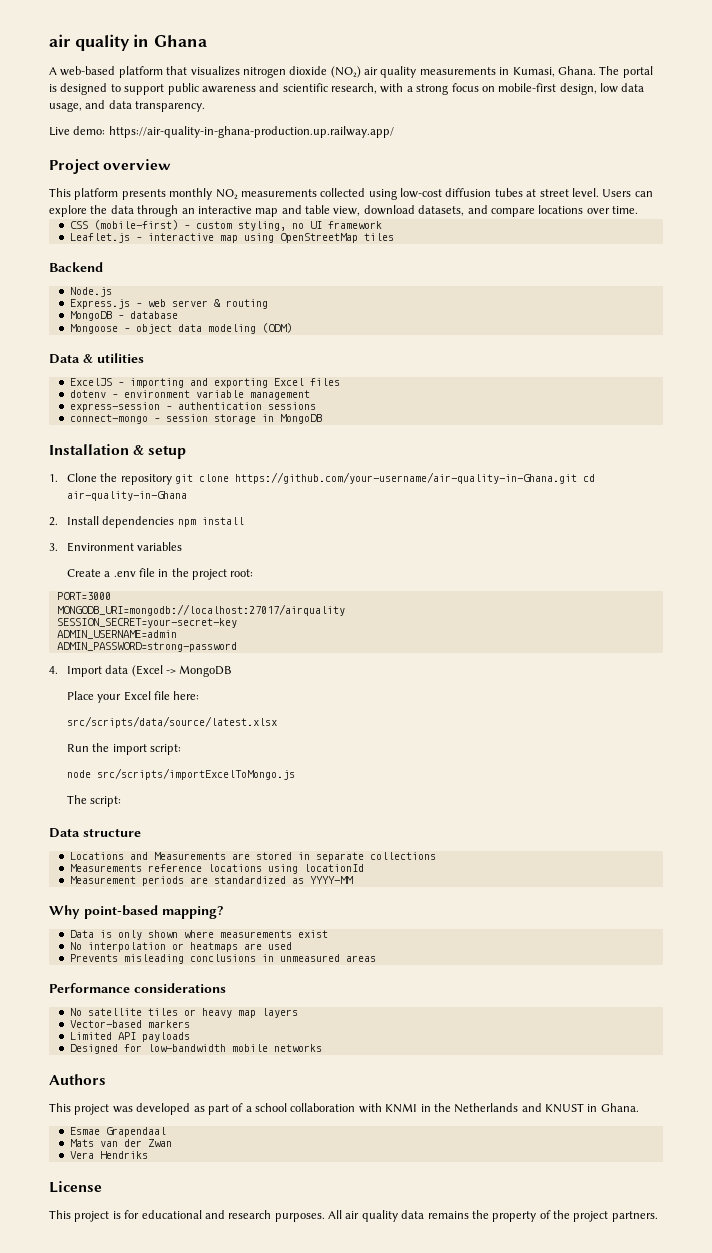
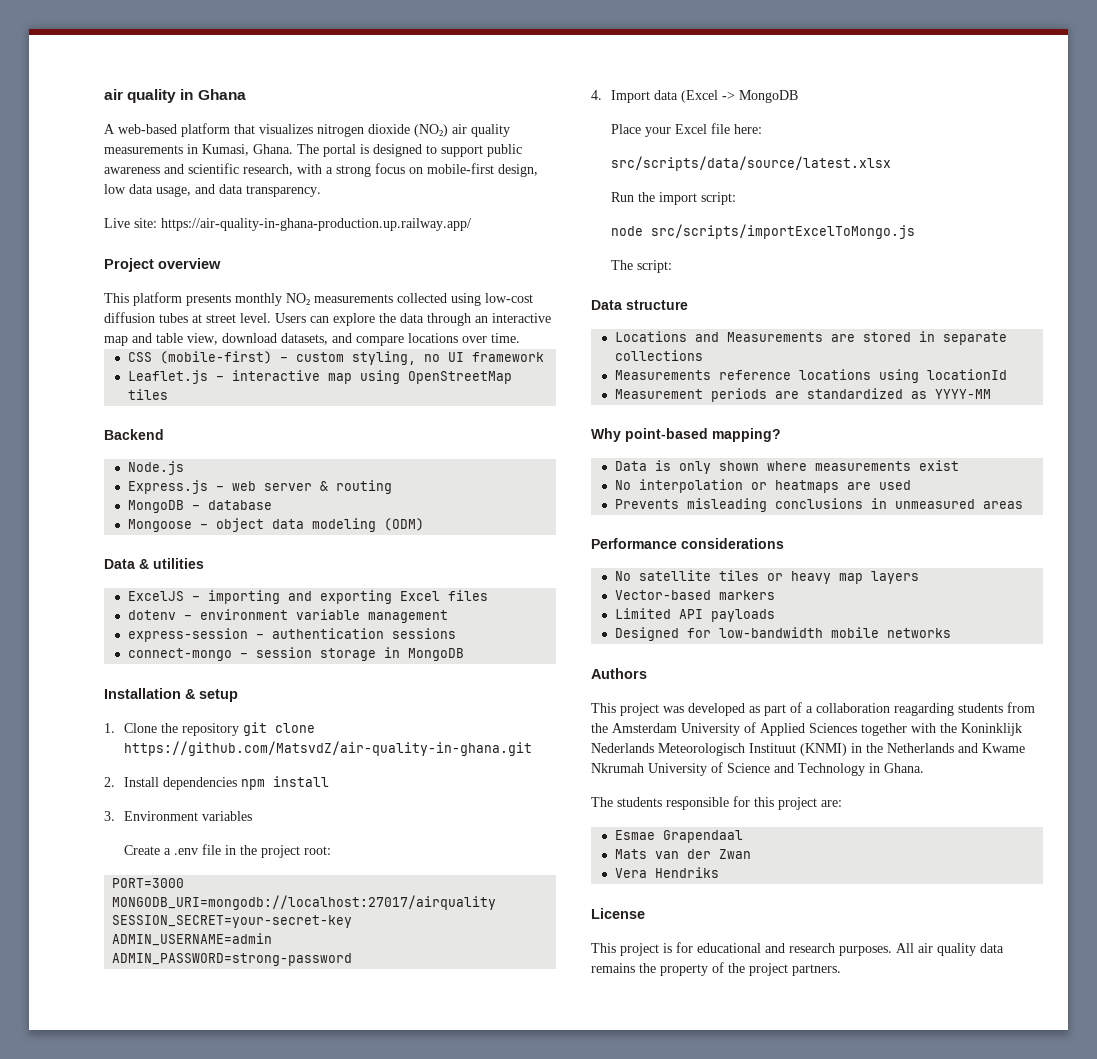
[73,126,106,135] demo: -> [134,218,157,228] site:
[234,472,595,484] [66,491,187,501] https://github.com/your-username/air-quality-in-Ghana.git cd air-quality-in-Ghana -> [124,741,533,756] https://github.com/MatsvdZ/air-quality-in-ghana.git
[255,1103,639,1113] school collaboration with KNMI in the Netherlands and KNUST in Ghana. -> [816,702,1035,716] [591,722,1022,736] [591,743,1025,756] [591,762,924,776] [591,796,842,810] collaboration reagarding students from the Amsterdam University of Applied Sciences together with the Koninklijk Nederlands Meteorologisch Instituut (KNMI) in the Netherlands and Kwame Nkrumah University of Science and Technology in Ghana. // The students responsible for this project are:

